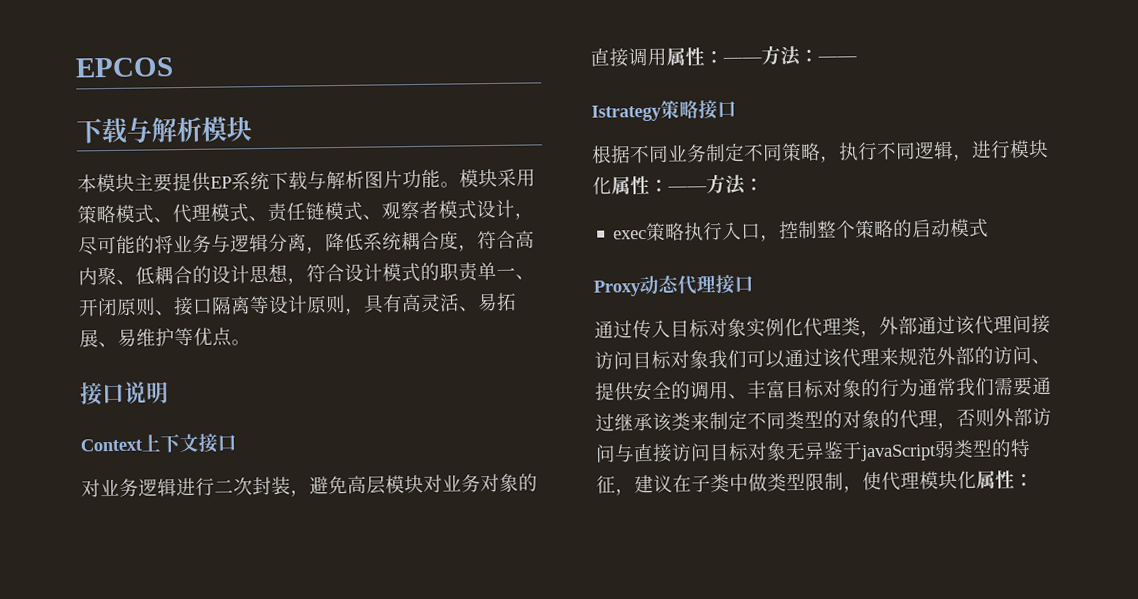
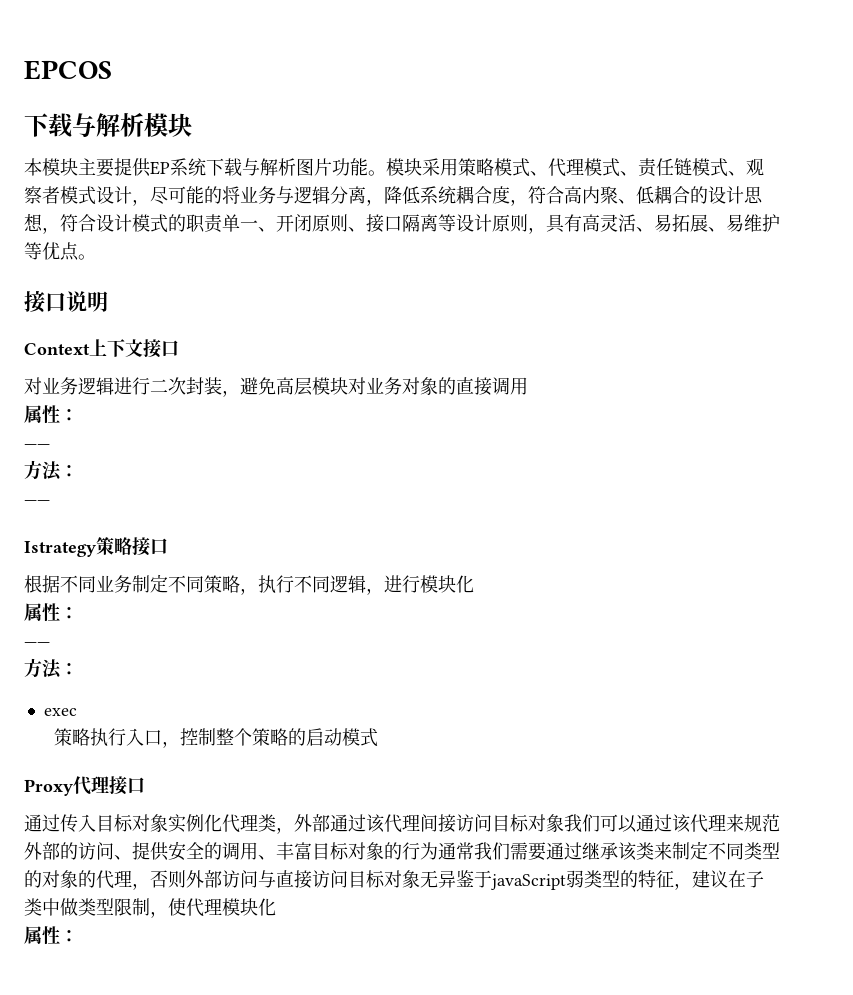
[666,45,819,67] 属性：——方法： -> [24,405,78,424] [24,444,50,449] [24,460,78,481] // 属性： // —— // 方法： //
[611,175,707,196] 属性：—— -> [24,603,78,622] [24,642,50,647] // 属性： // —— //
(648, 234) none -> (77, 712) //
[639,275,679,295] 动态 -> (73, 787) none
(977, 479) none -> (276, 907) //

